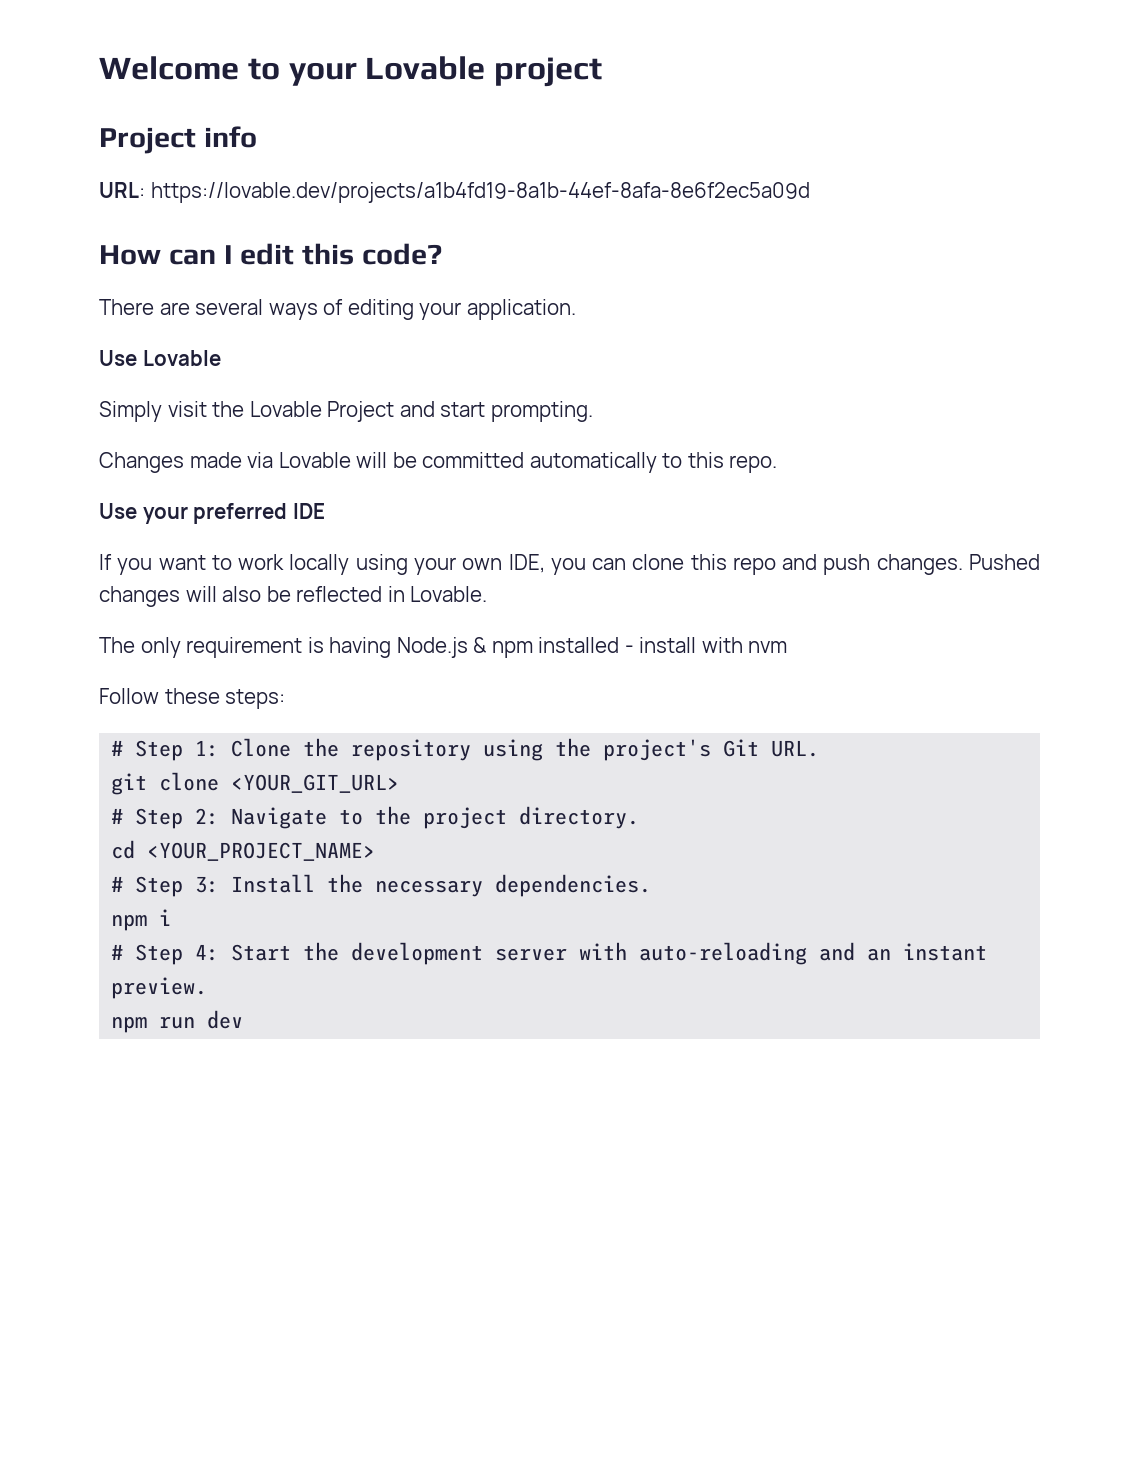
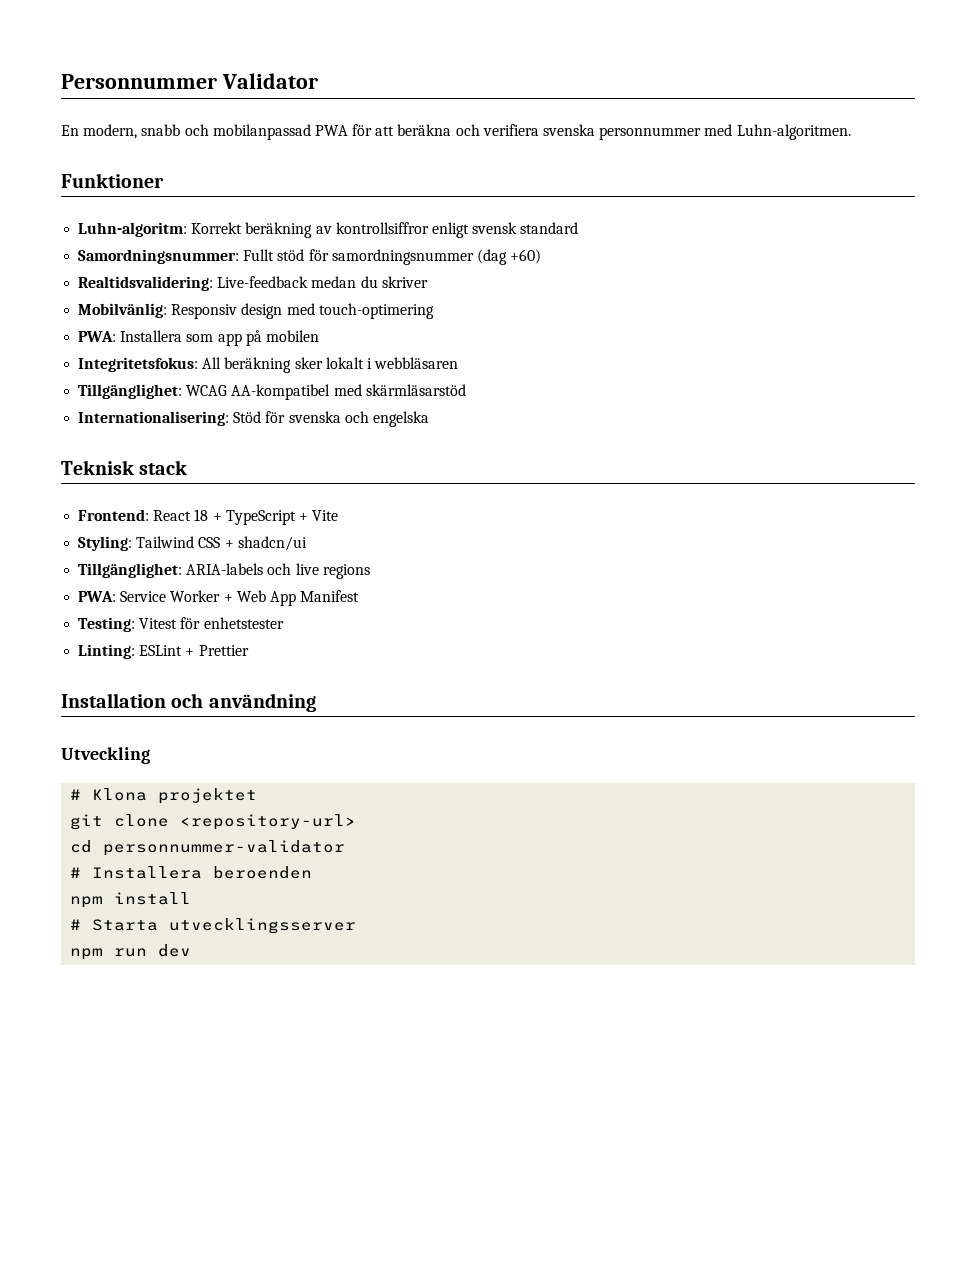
[99,56,603,87] [99,126,257,154] [99,182,810,203] [99,243,443,265] [99,299,576,320] [99,350,221,366] [99,401,593,422] [99,452,778,473] [99,503,325,524] [99,554,1041,575] [99,586,488,607] [99,637,788,658] [99,688,286,709] [111,738,820,761] [111,772,400,795] [111,806,640,829] [111,840,376,861] [111,874,652,897] [111,909,172,931] [111,942,988,965] [111,977,208,999] Welcome to your Lovable project // Project info // URL: https://lovable.dev/projects/a1b4fd19-8a1b-44ef-8afa-8e6f2ec5a09d // How can I edit this code? // There are several ways of editing your application. // Use Lovable // Simply visit the Lovable Project and start prompting. // Changes made via Lovable will be committed automatically to this repo. // Use your preferred IDE // If you want to work locally using your own IDE, you can clone this repo and push changes. Pushed changes will also be reflected in Lovable. // The only requirement is having Node.js & npm installed - install with nvm // Follow these steps: // # Step 1: Clone the repository using the project's Git URL. // git clone <YOUR_GIT_URL> // # Step 2: Navigate to the project directory. // cd <YOUR_PROJECT_NAME> // # Step 3: Install the necessary dependencies. // npm i // # Step 4: Start the development server with auto-reloading and an instant preview. -> [61,73,318,89] [61,124,851,140] [61,173,164,188] [78,222,579,238] [78,249,542,265] [78,276,428,291] [78,303,434,319] [78,330,319,346] [78,357,459,373] [78,384,466,400] [78,411,429,427] [61,460,188,475] [78,509,339,525] [78,536,307,551] [78,563,370,579] [78,590,360,606] [78,617,284,632] [78,644,249,659] [61,693,316,712] [61,747,150,764] [70,788,258,804] [70,814,357,830] [70,840,346,856] [70,866,313,879] [70,892,192,908] [70,918,357,934] Personnummer Validator // En modern, snabb och mobilanpassad PWA för att beräkna och verifiera svenska personnummer med Luhn-algoritmen. // Funktioner // Luhn-algoritm: Korrekt beräkning av kontrollsiffror enligt svensk standard // Samordningsnummer: Fullt stöd för samordningsnummer (dag +60) // Realtidsvalidering: Live-feedback medan du skriver // Mobilvänlig: Responsiv design med touch-optimering // PWA: Installera som app på mobilen // Integritetsfokus: All beräkning sker lokalt i webbläsaren // Tillgänglighet: WCAG AA-kompatibel med skärmläsarstöd // Internationalisering: Stöd för svenska och engelska // Teknisk stack // Frontend: React 18 + TypeScript + Vite // Styling: Tailwind CSS + shadcn/ui // Tillgänglighet: ARIA-labels och live regions // PWA: Service Worker + Web App Manifest // Testing: Vitest för enhetstester // Linting: ESLint + Prettier // Installation och användning // Utveckling // # Klona projektet // git clone <repository-url> // cd personnummer-validator // # Installera beroenden // npm install // # Starta utvecklingsserver

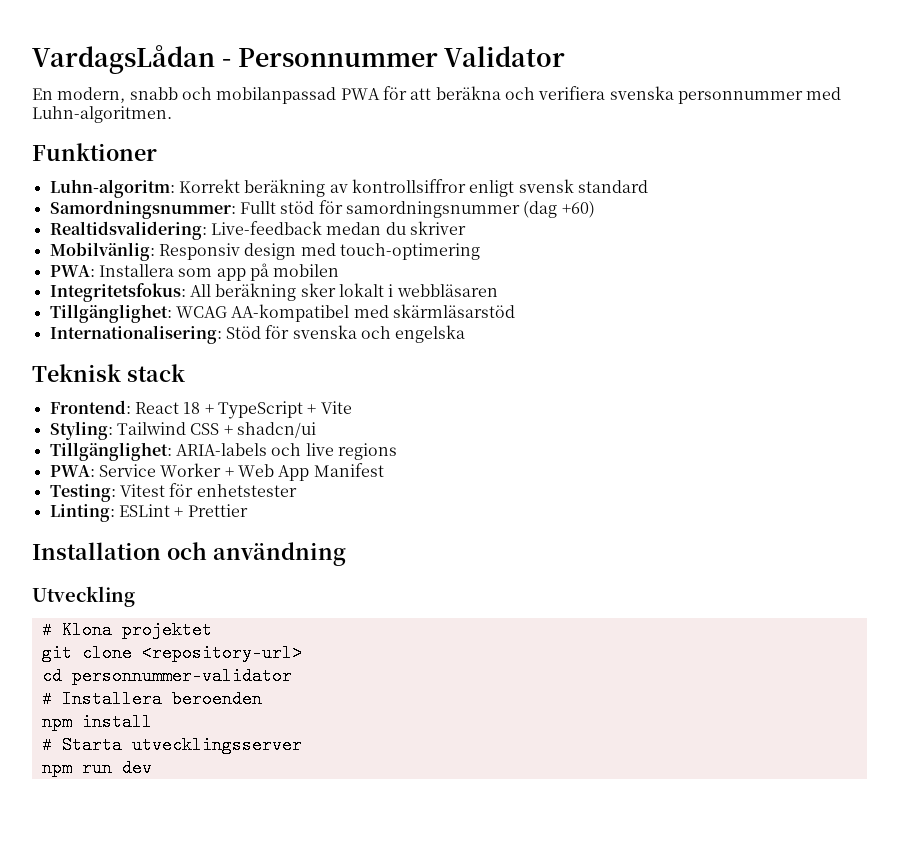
(61, 81) none -> [32,45,231,74] VardagsLådan -

